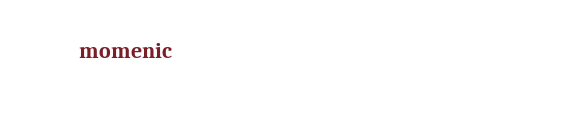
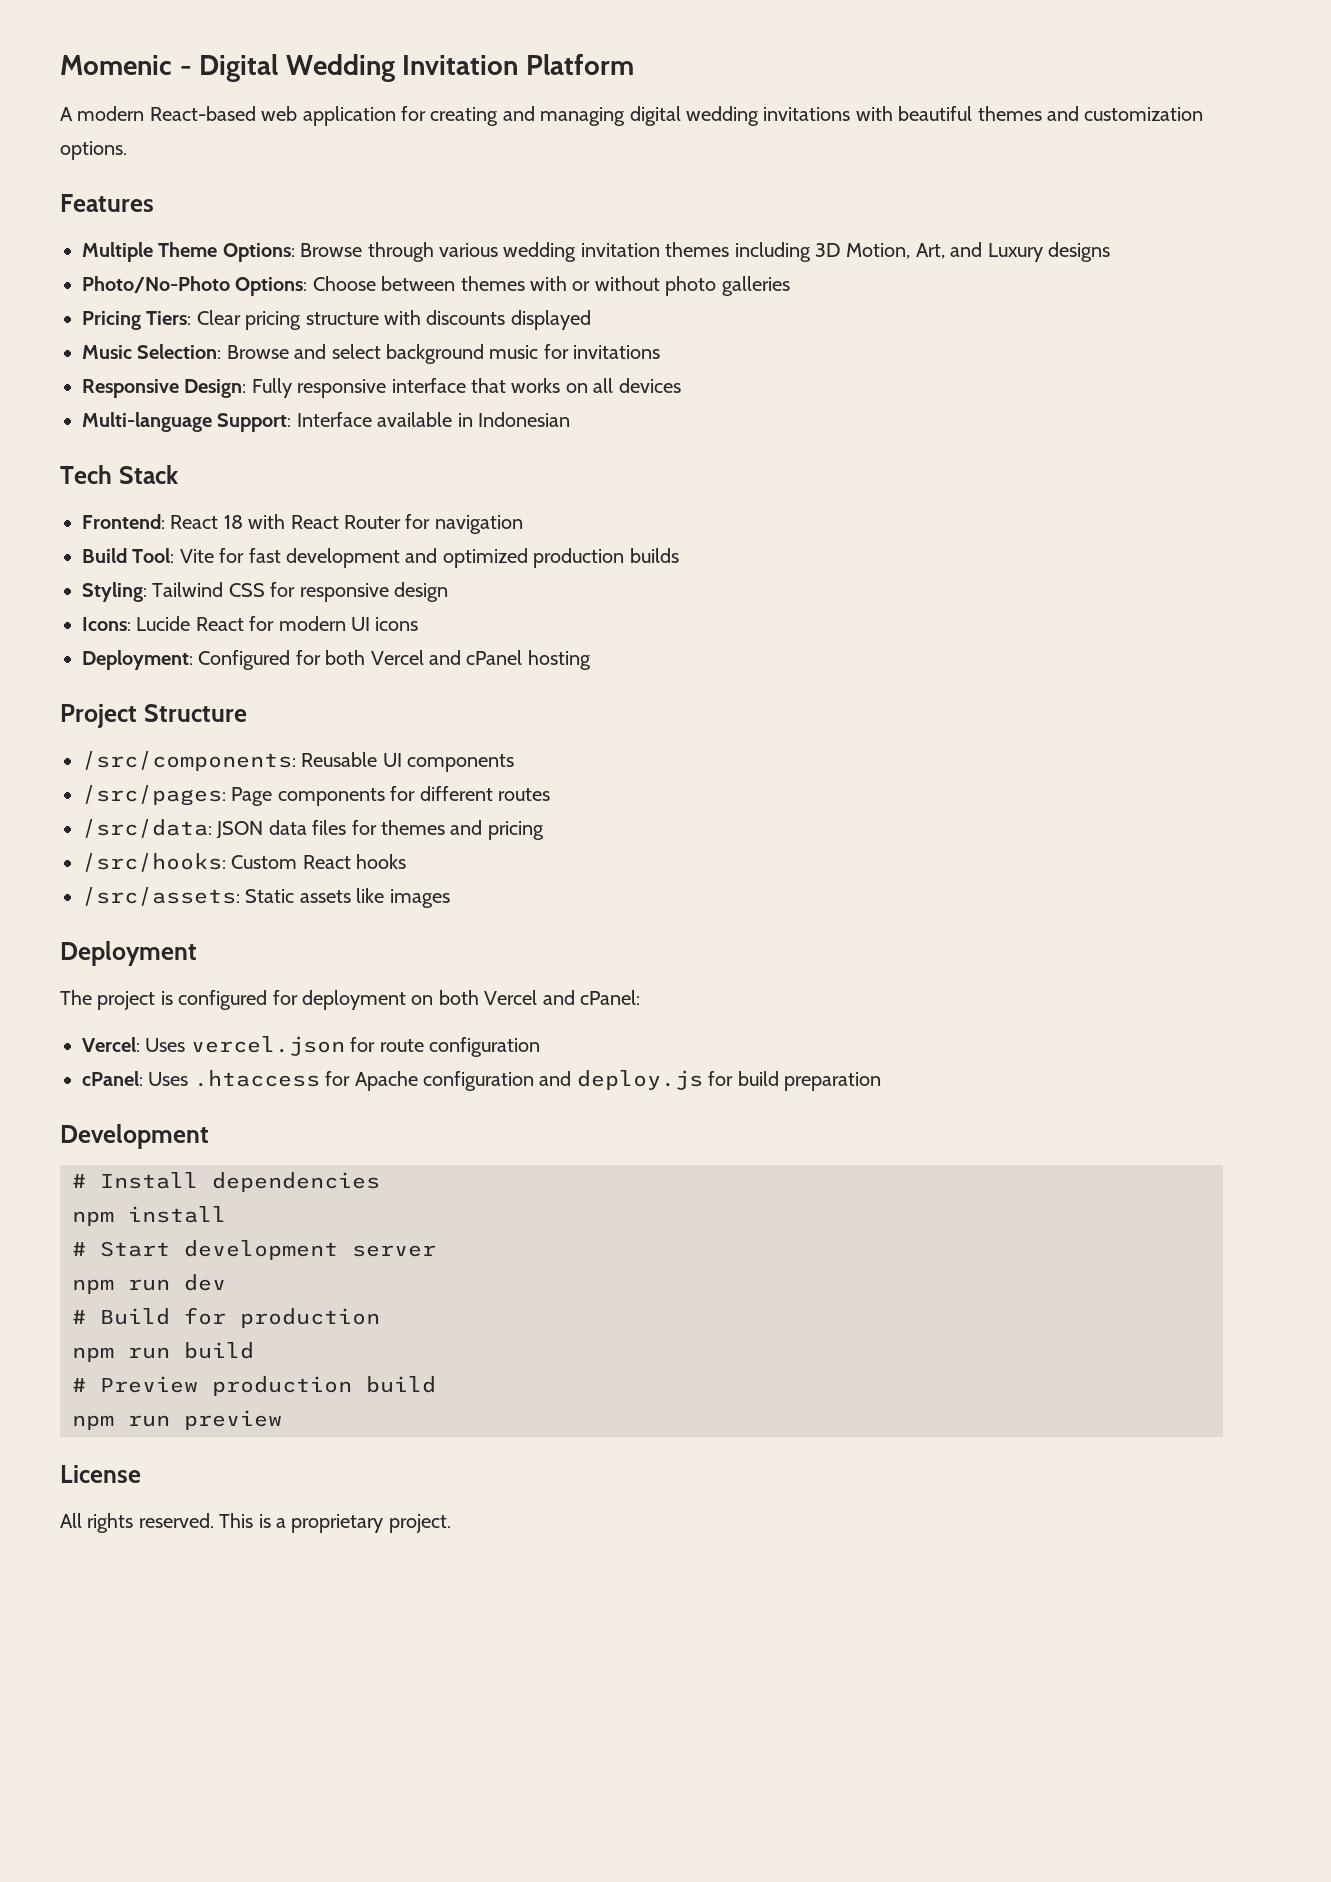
[79,43,172,58] momenic -> [60,54,634,82] [60,106,1204,126] [60,141,127,160] [60,194,154,212] [82,242,1110,262] [82,276,790,296] [82,310,591,330] [82,344,661,364] [82,378,681,398] [82,412,570,432] [60,465,178,484] [82,514,523,534] [82,548,679,568] [82,582,448,602] [82,616,419,631] [82,650,591,670] [60,704,247,728] [82,751,515,772] [82,785,550,806] [82,819,544,840] [82,853,407,872] [82,887,450,908] [60,941,197,966] [60,990,640,1010] [82,1036,540,1057] [82,1070,881,1091] [60,1124,209,1149] [72,1172,380,1192] [72,1206,226,1226] [72,1240,436,1260] [72,1274,226,1294] [72,1307,380,1328] [72,1342,254,1362] [72,1376,436,1396] [72,1410,282,1430] [60,1465,141,1483] [60,1513,451,1533] Momenic - Digital Wedding Invitation Platform // A modern React-based web application for creating and managing digital wedding invitations with beautiful themes and customization options. // Features // Multiple Theme Options: Browse through various wedding invitation themes including 3D Motion, Art, and Luxury designs // Photo/No-Photo Options: Choose between themes with or without photo galleries // Pricing Tiers: Clear pricing structure with discounts displayed // Music Selection: Browse and select background music for invitations // Responsive Design: Fully responsive interface that works on all devices // Multi-language Support: Interface available in Indonesian // Tech Stack // Frontend: React 18 with React Router for navigation // Build Tool: Vite for fast development and optimized production builds // Styling: Tailwind CSS for responsive design // Icons: Lucide React for modern UI icons // Deployment: Configured for both Vercel and cPanel hosting // Project Structure // /src/components: Reusable UI components // /src/pages: Page components for different routes // /src/data: JSON data files for themes and pricing // /src/hooks: Custom React hooks // /src/assets: Static assets like images // Deployment // The project is configured for deployment on both Vercel and cPanel: // Vercel: Uses vercel.json for route configuration // cPanel: Uses .htaccess for Apache configuration and deploy.js for build preparation // Development // # Install dependencies // npm install // # Start development server // npm run dev // # Build for production // npm run build // # Preview production build // npm run preview // License // All rights reserved. This is a proprietary project.

